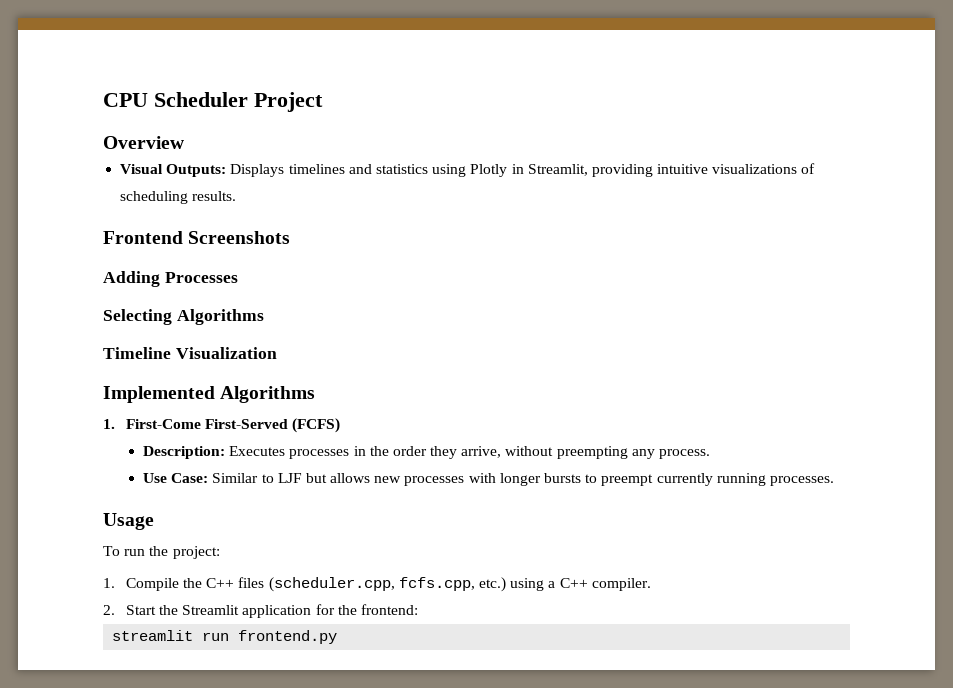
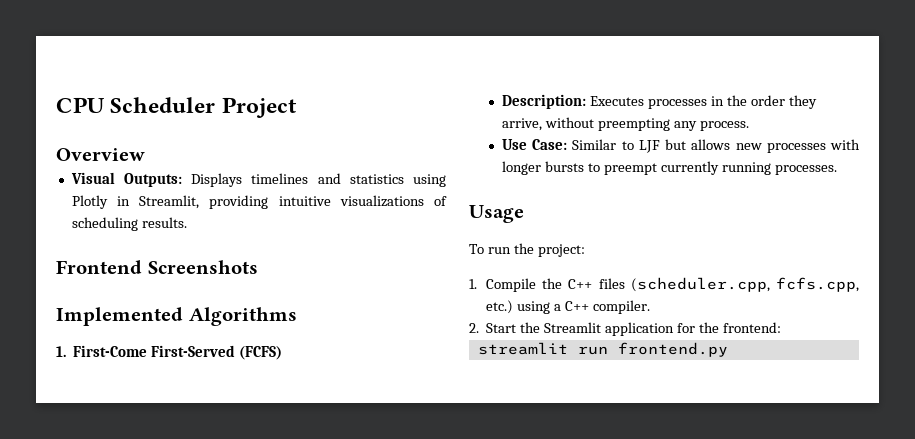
[103,271,238,287] [103,309,264,325] [103,347,277,359] // Adding Processes // Selecting Algorithms // Timeline Visualization -> (258, 267) none

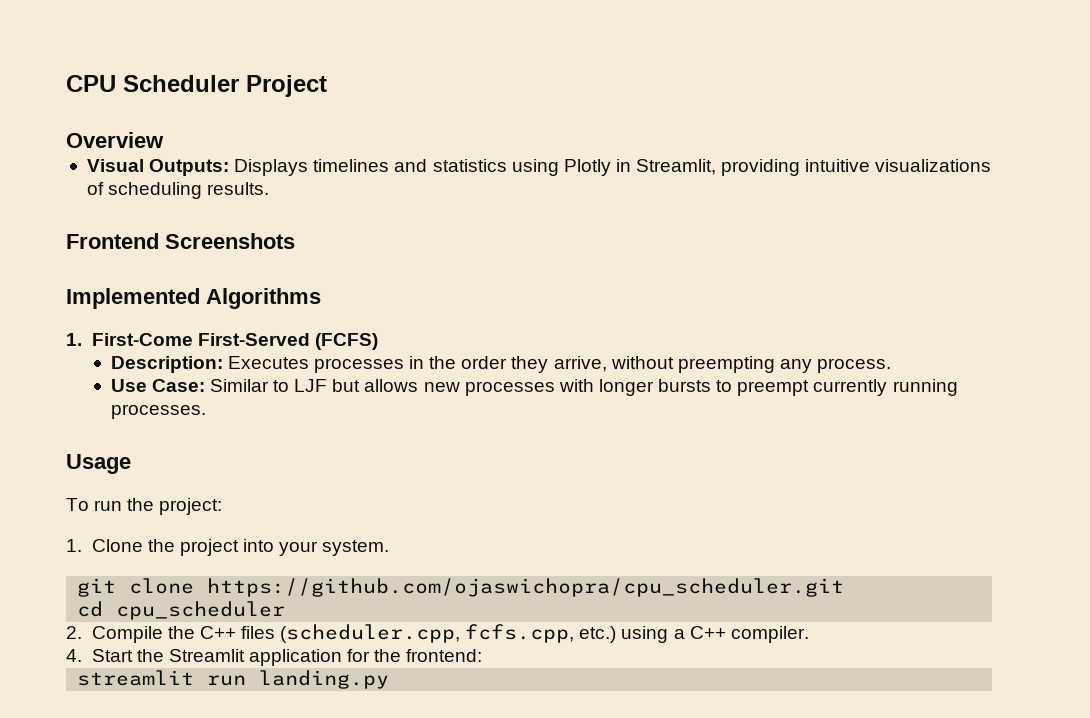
(477, 284) none -> [91,539,390,556] [77,578,845,597] [77,601,286,620] [66,626,82,639] Clone the project into your system. // git clone https://github.com/ojaswichopra/cpu_scheduler.git // cd cpu_scheduler // 2.
[469,323,479,333] 2. -> [66,649,82,662] 4.
[617,342,728,357] frontend.py -> [259,670,390,689] landing.py

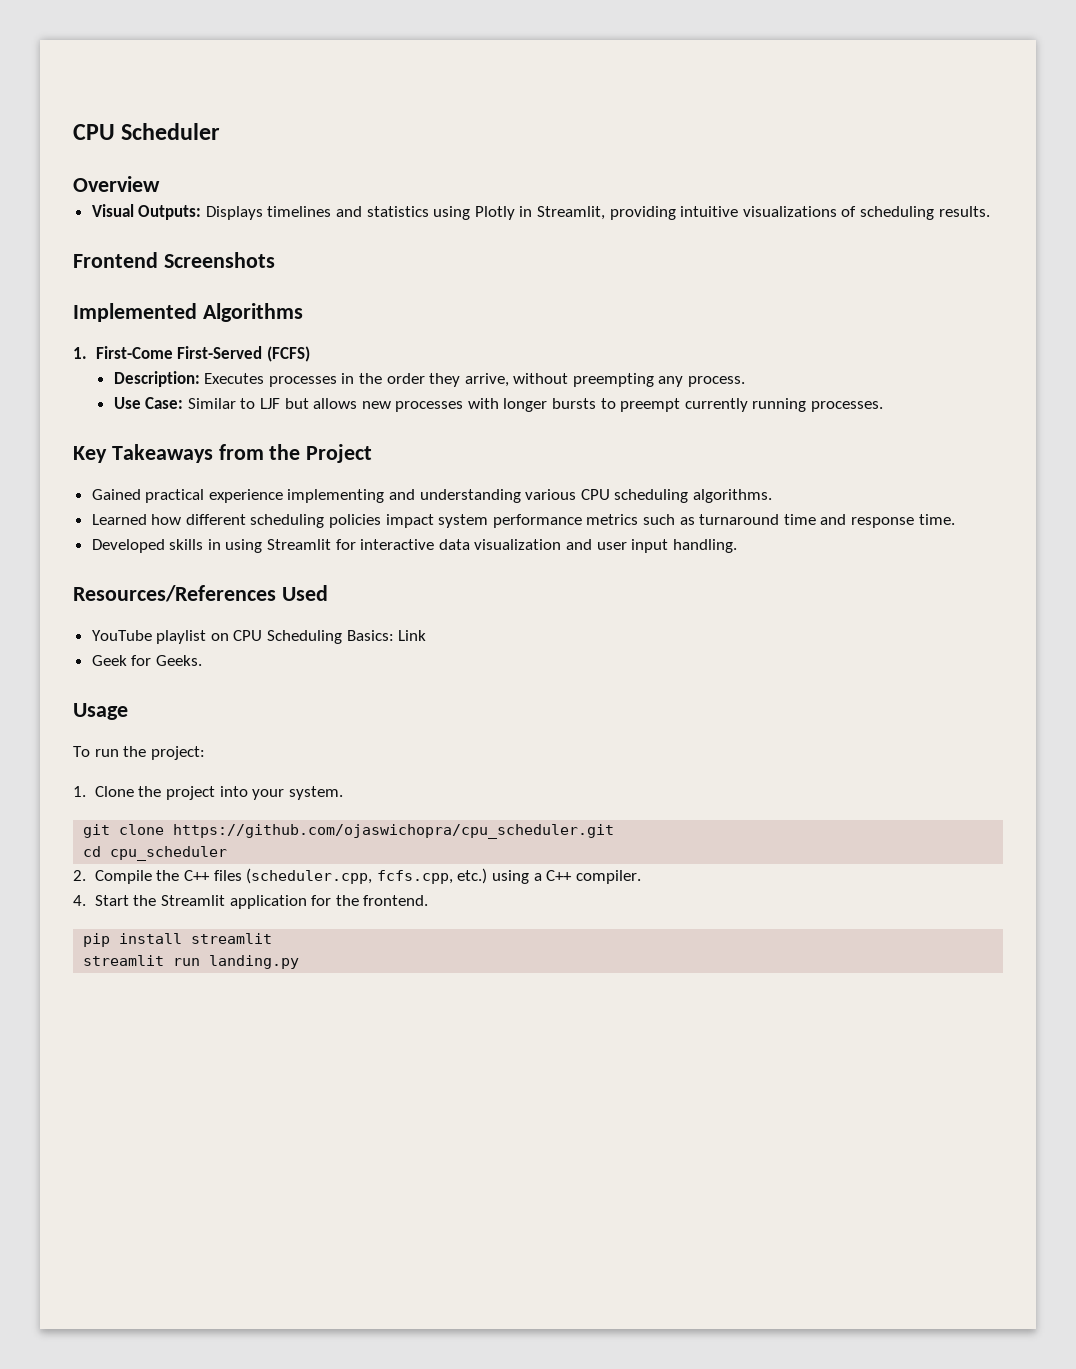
[246,75,327,97] Project -> (221, 131) none
(206, 411) none -> [73,444,373,463] [91,489,773,503] [91,514,955,528] [91,539,737,553] [73,585,328,602] [91,630,427,644] [91,655,202,666] // Key Takeaways from the Project // Gained practical experience implementing and understanding various CPU scheduling algorithms. // Learned how different scheduling policies impact system performance metrics such as turnaround time and response time. // Developed skills in using Streamlit for interactive data visualization and user input handling. // Resources/References Used // YouTube playlist on CPU Scheduling Basics: Link // Geek for Geeks.
[406,649,483,662] frontend: -> [363,895,429,906] [83,933,273,947] frontend. // pip install streamlit

